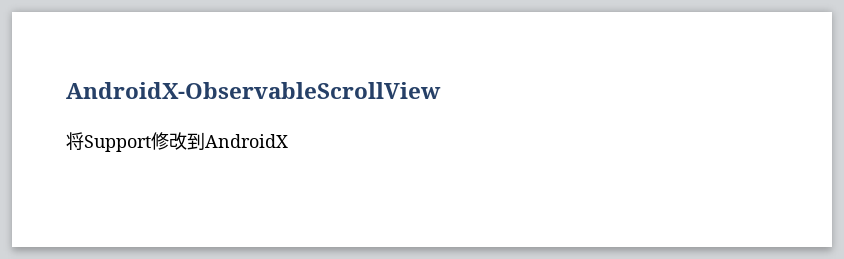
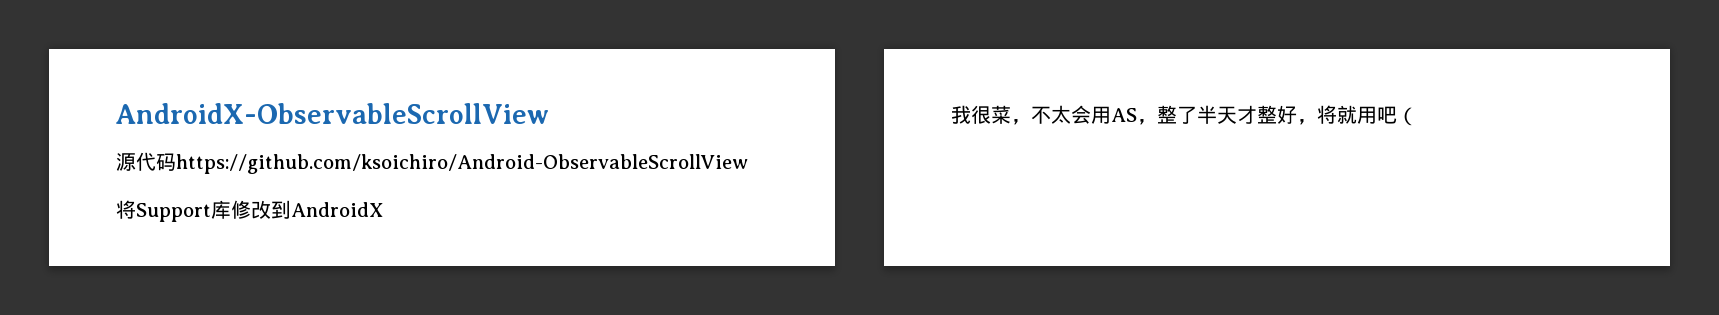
(441, 90) none -> [116,152,748,174] // 源代码https://github.com/ksoichiro/Android-ObservableScrollView
(151, 143) none -> [211,200,231,219] 库
(288, 141) none -> [951,105,1417,126] // 我很菜，不太会用AS，整了半天才整好，将就用吧（

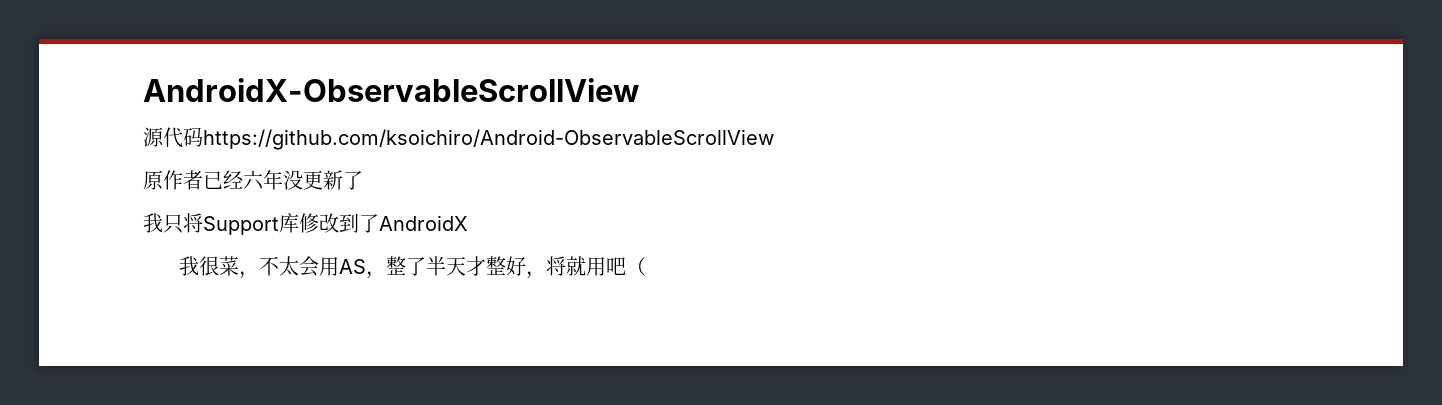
(748, 164) none -> [143,170,363,190] [143,213,183,234] 原作者已经六年没更新了 // 我只
(291, 209) none -> [359,214,379,233] 了

